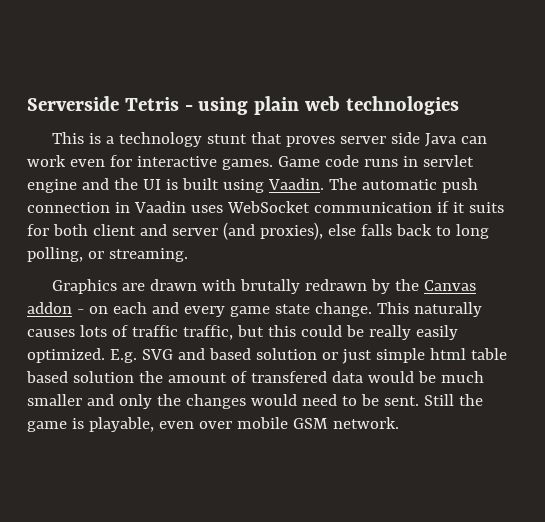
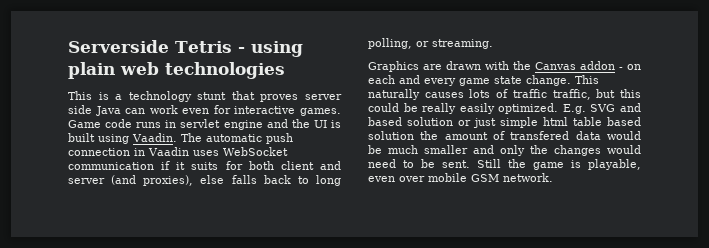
[239,279,390,294] brutally redrawn by -> (509, 65) none

